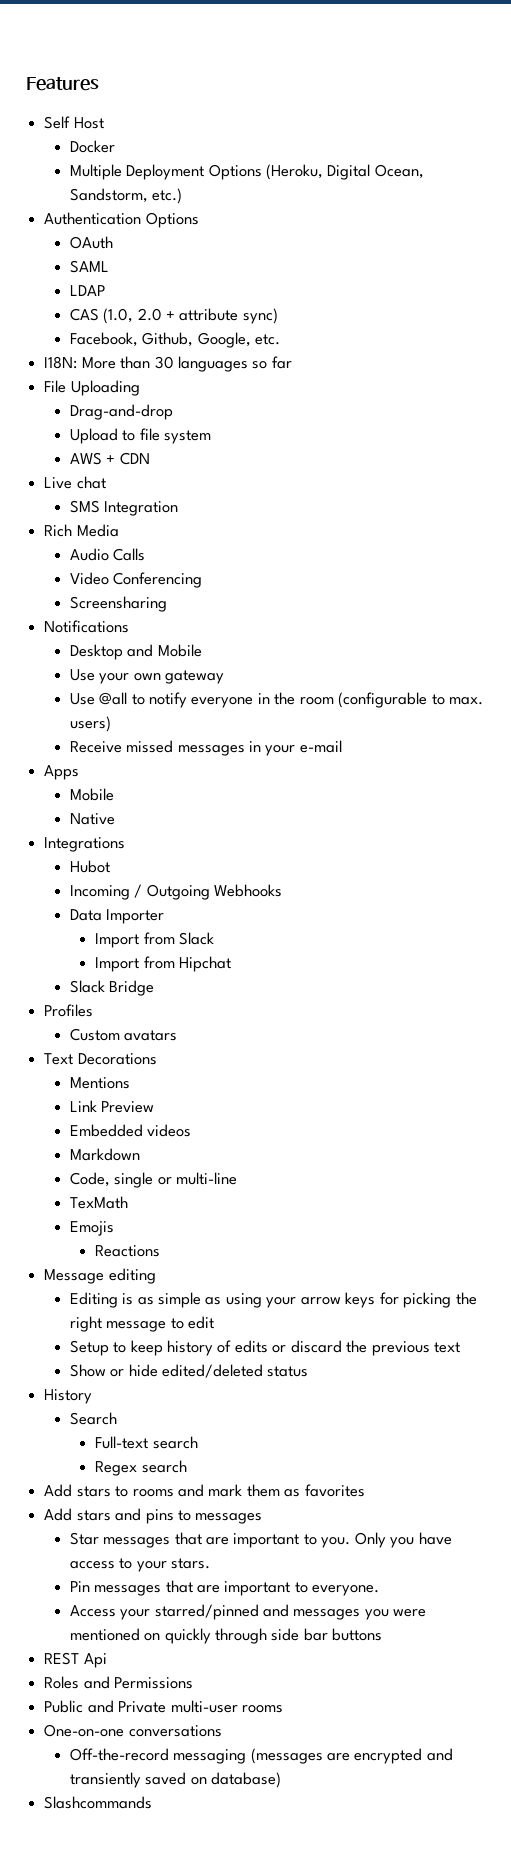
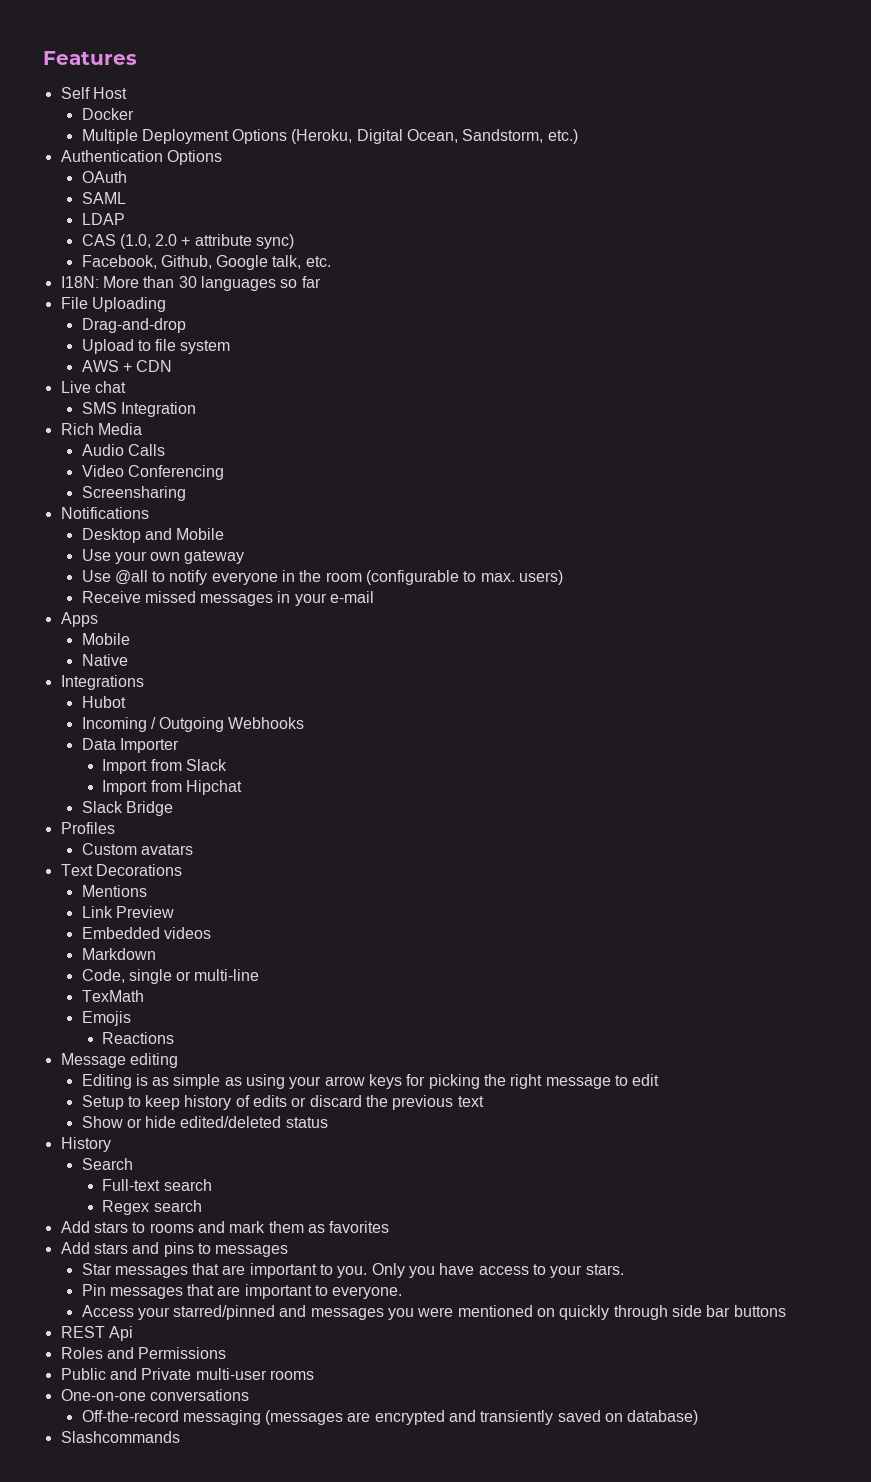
[197,332,251,348] Google, -> [216,255,302,270] Google talk,

